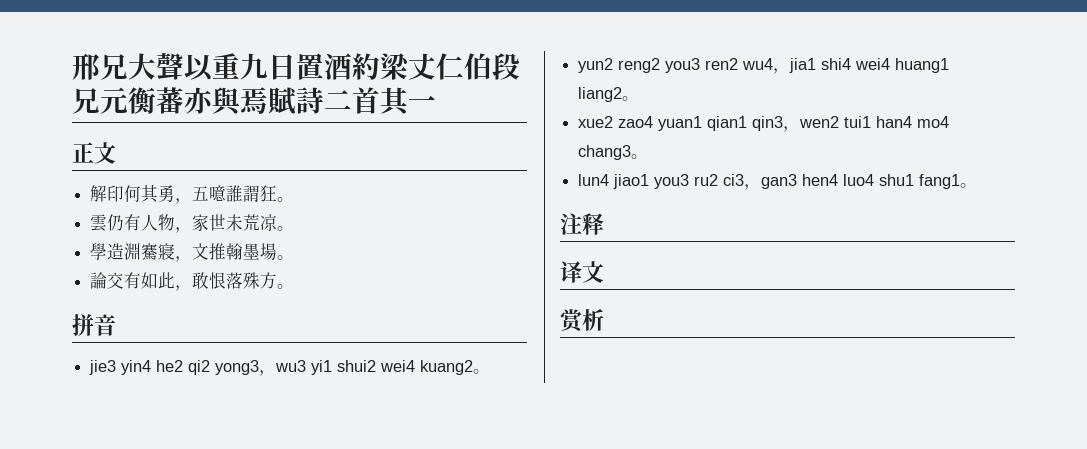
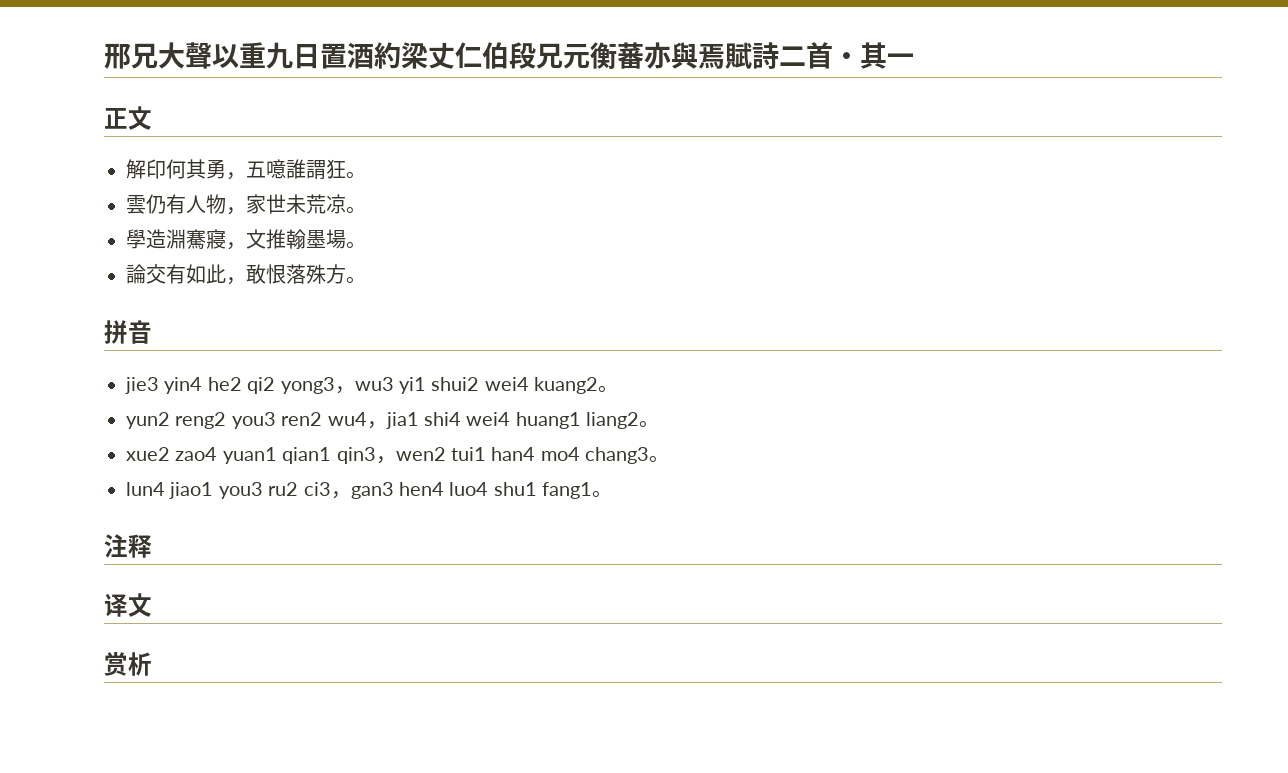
(380, 100) none -> [833,52,860,66] ・

